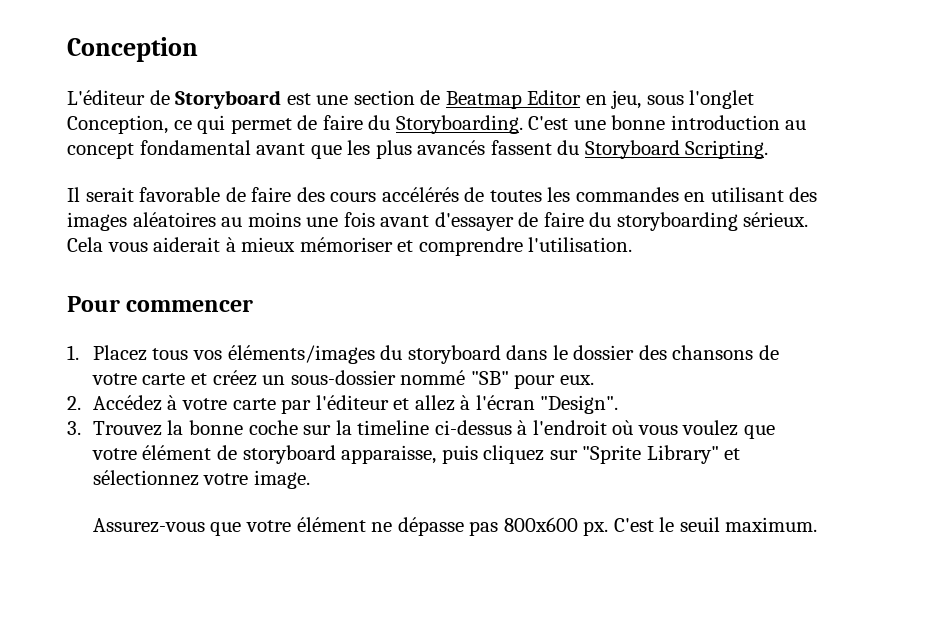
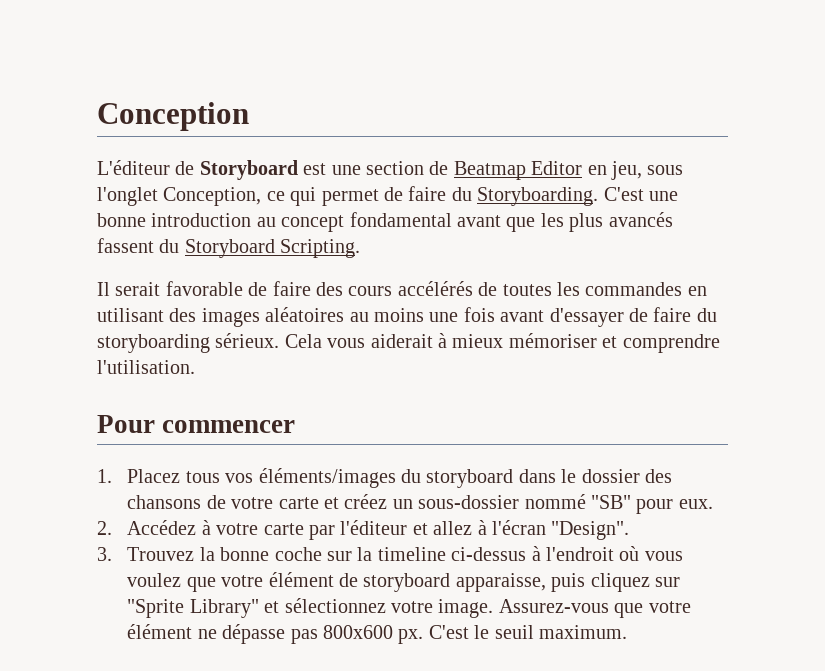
(310, 479) // -> (494, 608) none

